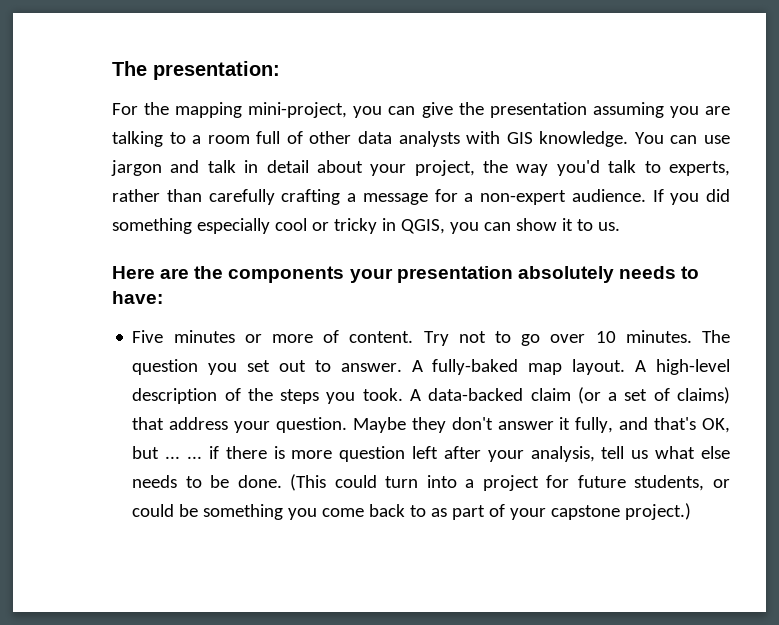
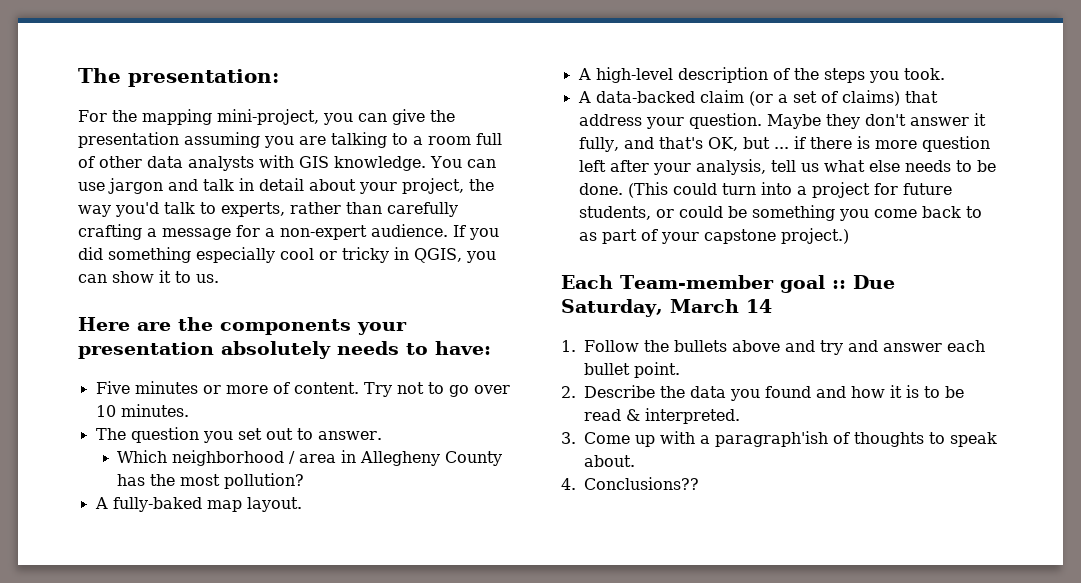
(692, 336) none -> (189, 410) //
(402, 367) none -> [116,450,502,466] [116,473,304,489] // Which neighborhood / area in Allegheny County has the most pollution? //
(626, 367) none -> (302, 504) //
(403, 394) none -> (945, 74) //
[187,456,203,459] ... -> (789, 148) none
(692, 511) none -> [561,275,895,293] [561,299,772,317] [561,340,985,355] [584,362,680,378] [561,385,964,401] [584,408,740,424] [561,431,997,447] [584,455,635,467] [561,477,699,490] // Each Team-member goal :: Due Saturday, March 14 // 1. Follow the bullets above and try and answer each bullet point. // 2. Describe the data you found and how it is to be read & interpreted. // 3. Come up with a paragraph'ish of thoughts to speak about. // 4. Conclusions??

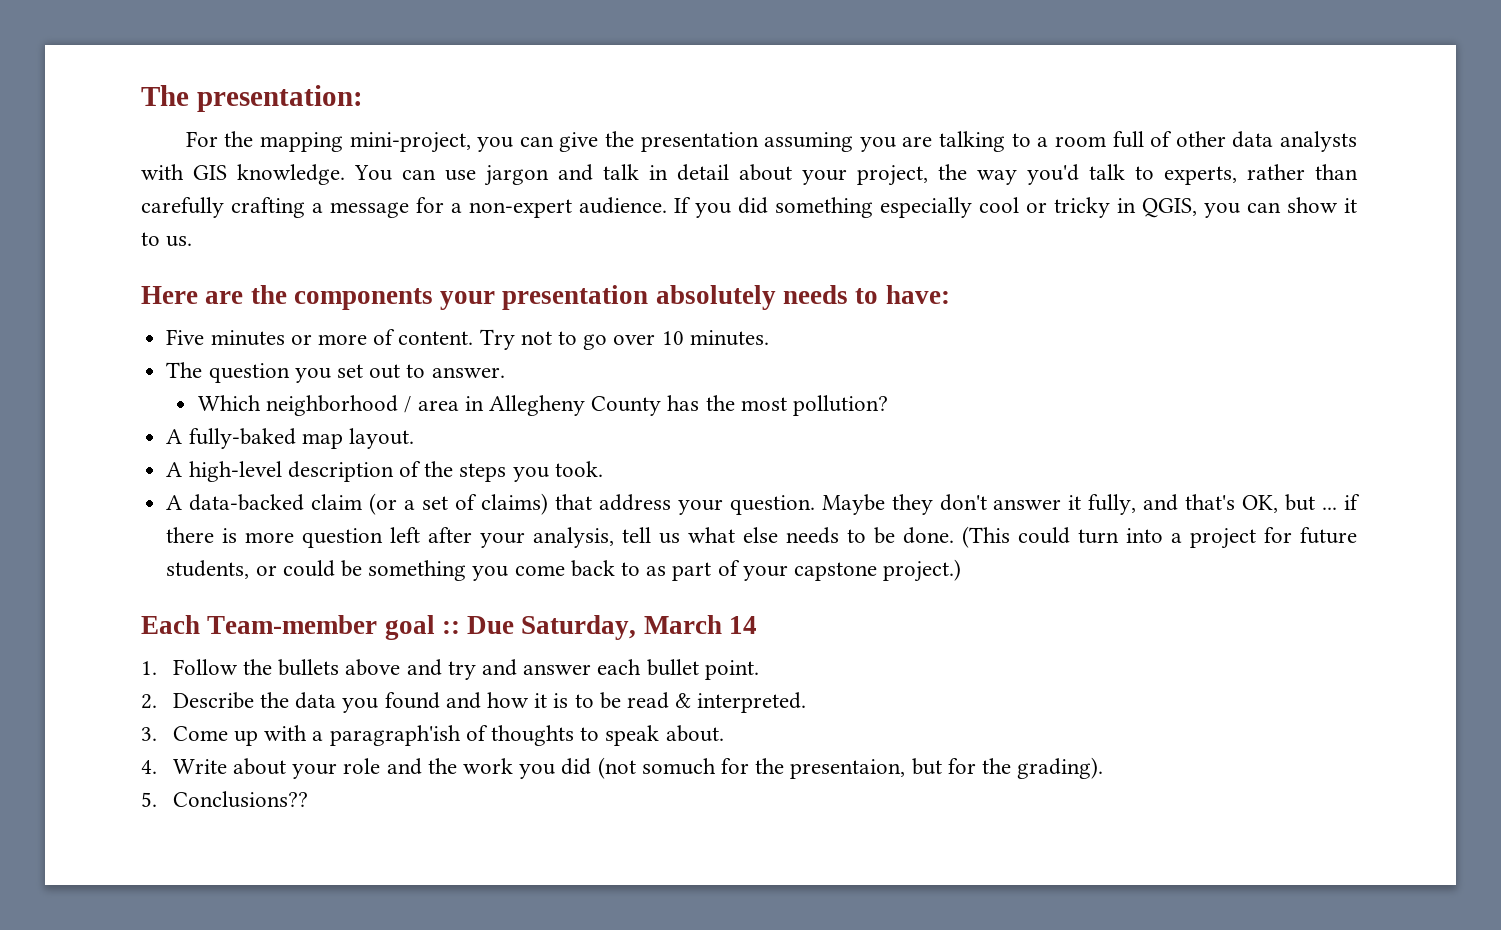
(576, 484) none -> [172,757,1104,779] [141,792,157,807] Write about your role and the work you did (not somuch for the presentaion, but for the grading). // 5.

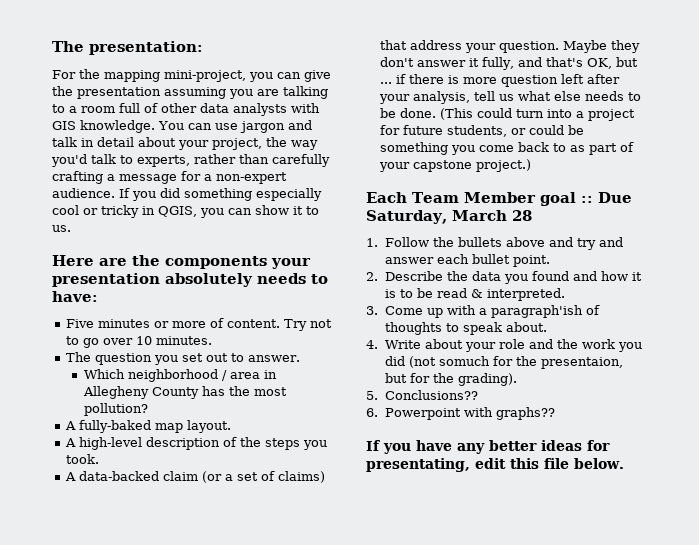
[207,615,378,634] Team-member -> [412,192,536,203] Team Member
[729,616,758,634] 14 -> [511,210,532,221] 28
(308, 799) none -> [366,407,555,420] [366,440,610,454] [366,458,624,472] // 6. Powerpoint with graphs?? // If you have any better ideas for presentating, edit this file below.

